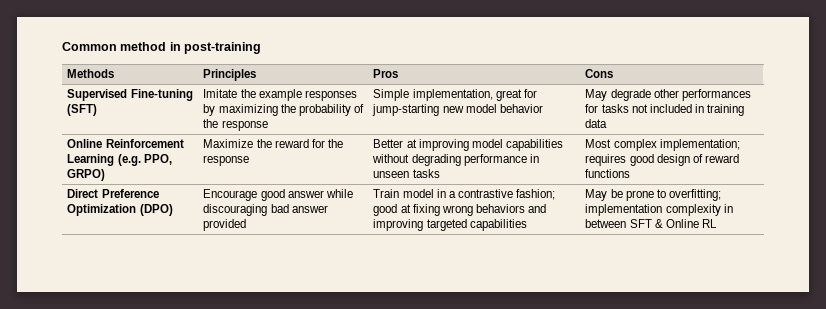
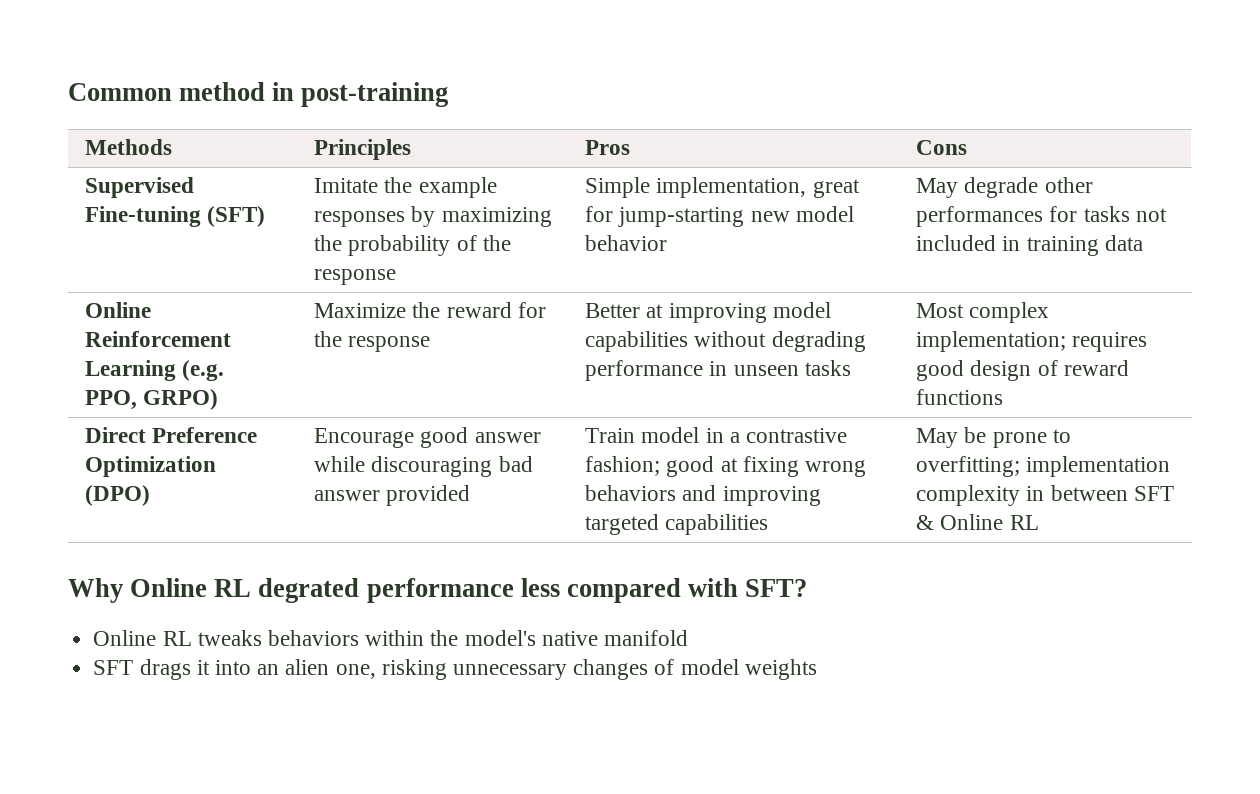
(717, 223) none -> [68,578,808,603] [93,630,688,646] [93,659,817,680] // Why Online RL degrated performance less compared with SFT? // Online RL tweaks behaviors within the model's native manifold // SFT drags it into an alien one, risking unnecessary changes of model weights

